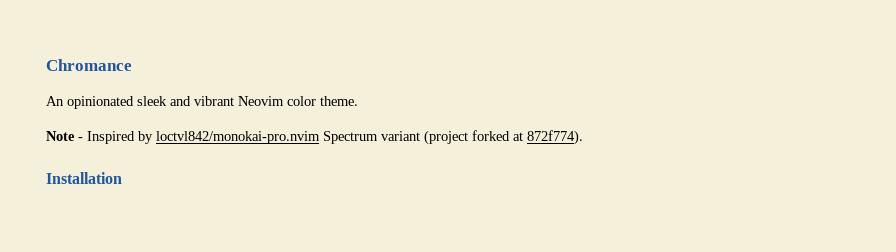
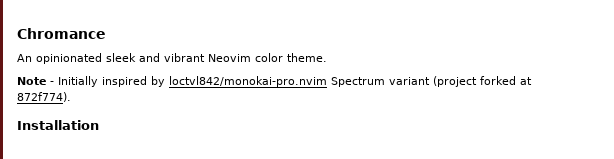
[87,131,135,144] Inspired -> [58,76,147,87] Initially inspired

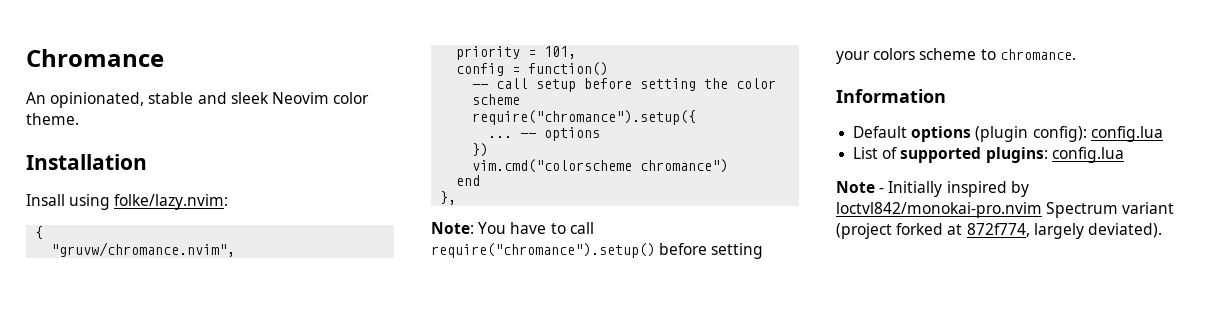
[36,53,205,64] opinionated sleek and vibrant -> [50,92,269,108] opinionated, stable and sleek
(327, 57) none -> [26,154,147,170] [26,194,229,210] [35,226,44,239] [51,242,236,257] [456,46,577,60] [456,62,609,76] [472,78,777,92] [472,94,521,105] [472,110,697,125] [488,127,601,141] [472,143,489,157] [472,159,729,173] [456,175,481,186] [440,191,457,205] [431,222,594,234] [431,243,764,259] [836,48,1076,64] [836,89,946,103] [853,126,1163,142] [853,147,1124,163] // Installation // Insall using folke/lazy.nvim: // { // "gruvw/chromance.nvim", // priority = 101, // config = function() // -- call setup before setting the color scheme // require("chromance").setup({ // ... -- options // }) // vim.cmd("colorscheme chromance") // end // }, // Note: You have to call require("chromance").setup() before setting your colors scheme to chromance. // Information // Default options (plugin config): config.lua // List of supported plugins: config.lua
[17,92,71,102] [17,120,99,130] 872f774). // Installation -> [966,223,1162,239] 872f774, largely deviated).

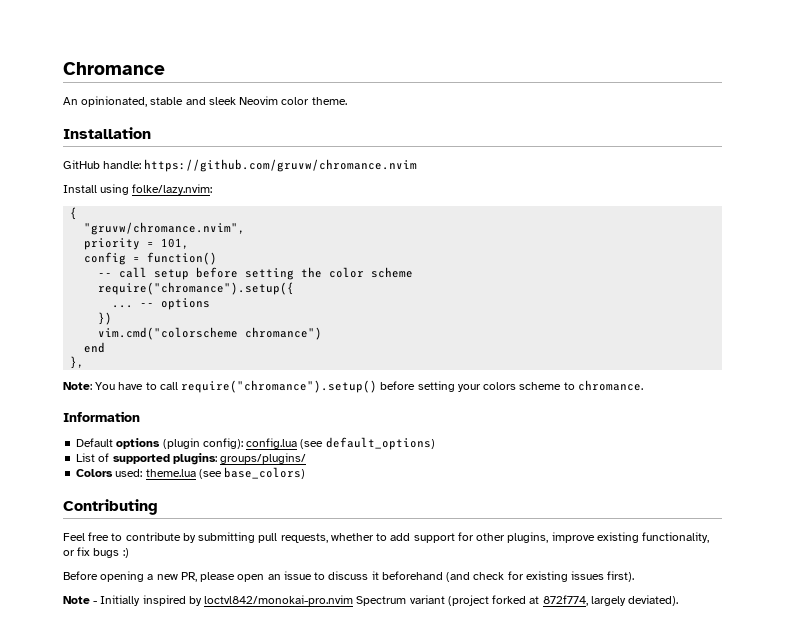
[26,194,65,206] Insall -> [63,159,418,172] [63,185,97,193] GitHub handle: https://github.com/gruvw/chromance.nvim // Install
(1163, 134) none -> [300,437,435,450] (see default_options)
[1051,147,1124,163] config.lua -> [220,453,307,464] [76,467,306,479] [63,499,158,515] [63,532,710,543] [63,547,129,558] [63,571,635,582] groups/plugins/ // Colors used: theme.lua (see base_colors) // Contributing // Feel free to contribute by submitting pull requests, whether to add support for other plugins, improve existing functionality, or fix bugs :) // Before opening a new PR, please open an issue to discuss it beforehand (and check for existing issues first).

